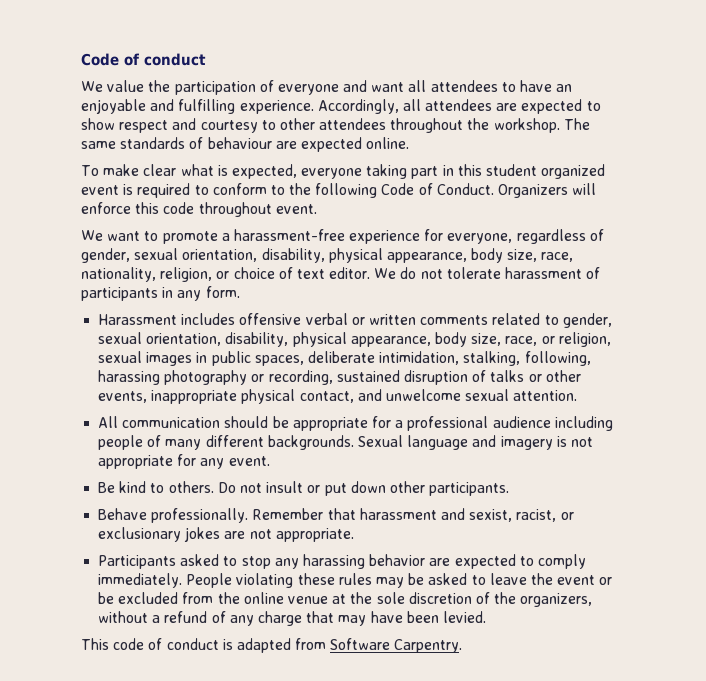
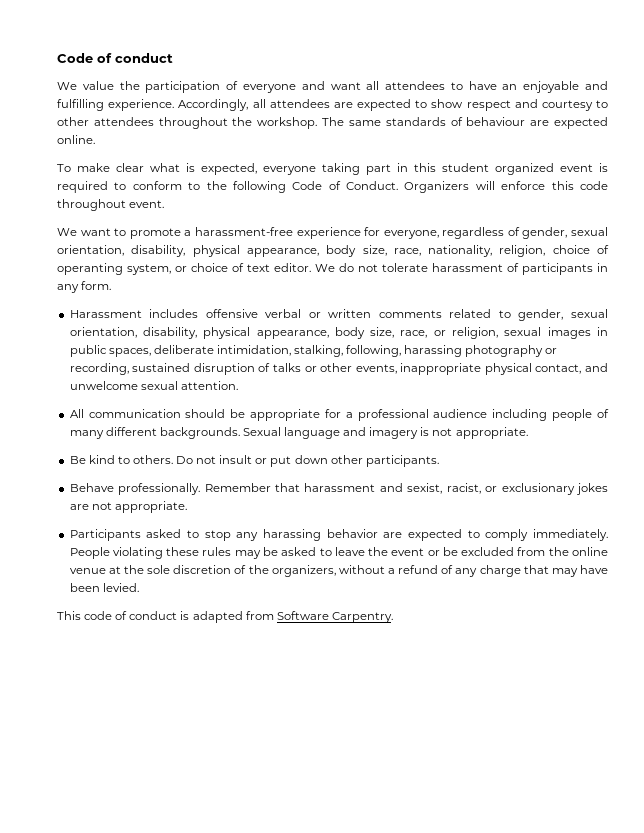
(213, 274) none -> [552,245,609,254] [57,263,171,275] choice of operanting system,
[98,454,270,469] appropriate for any event. -> [455,427,528,439] appropriate.

